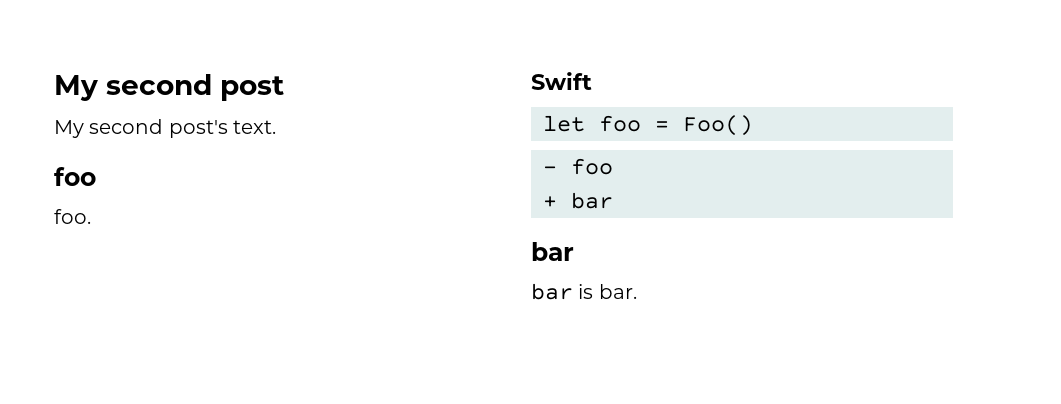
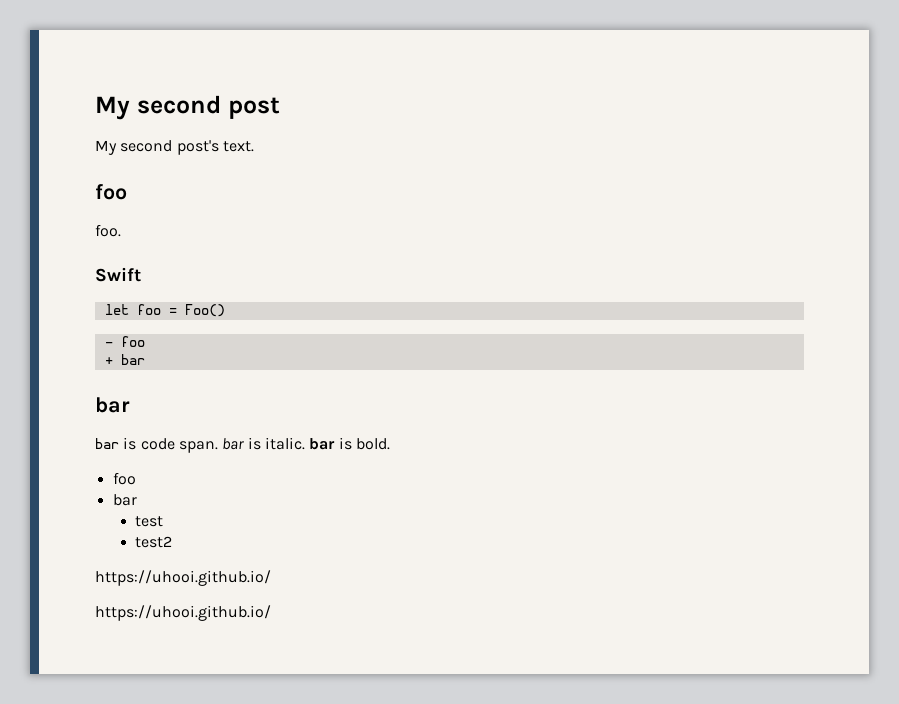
[598,284,637,299] bar. -> [140,437,390,453] [112,472,136,485] [112,494,137,506] [135,516,164,527] [135,536,173,548] [95,570,271,586] [95,605,271,621] code span. bar is italic. bar is bold. // foo // bar // test // test2 // https://uhooi.github.io/ // https://uhooi.github.io/

